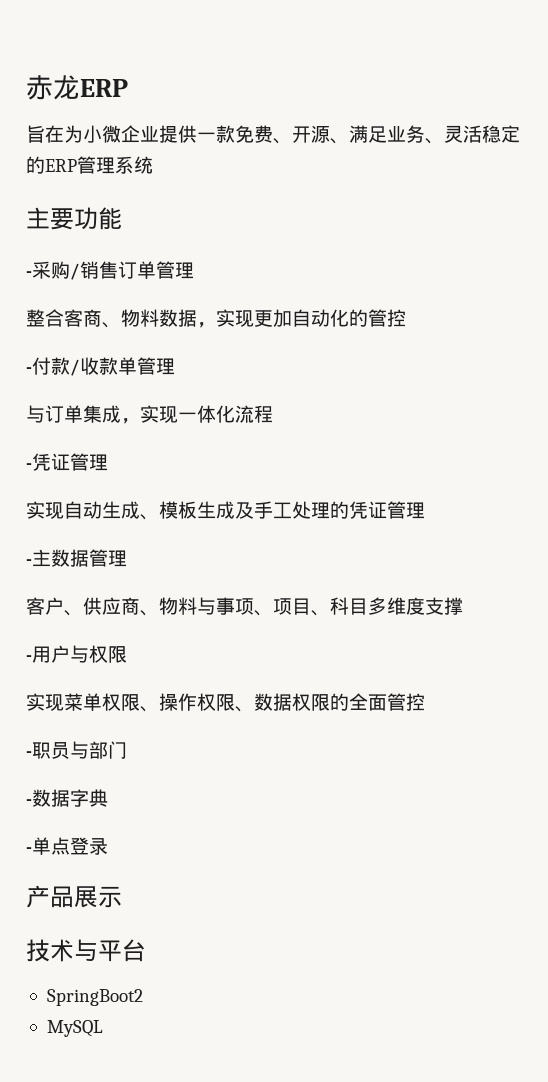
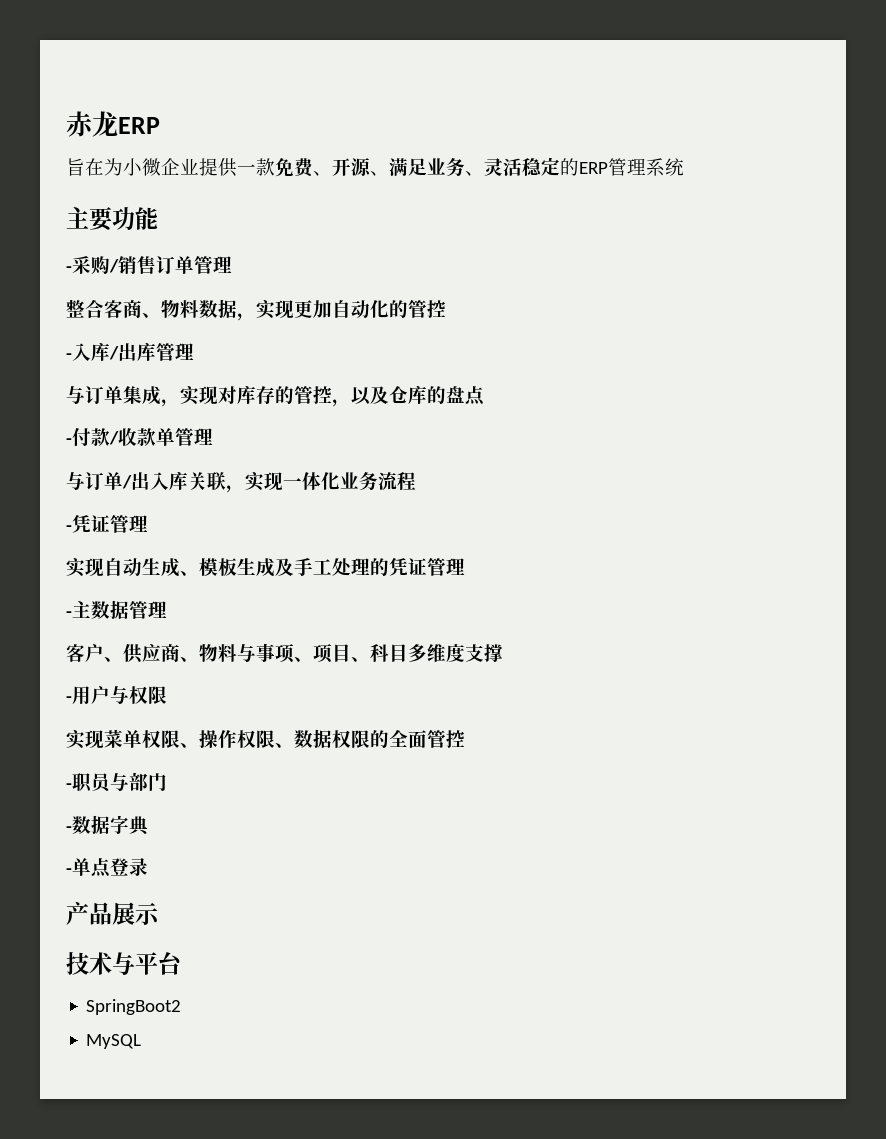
(406, 318) none -> [66,342,194,361] [66,385,485,407] // -入库/出库管理 // 与订单集成，实现对库存的管控，以及仓库的盘点
[83,405,121,423] 集成 -> [122,471,226,491] /出入库关联
(235, 414) none -> [340,472,378,491] 业务

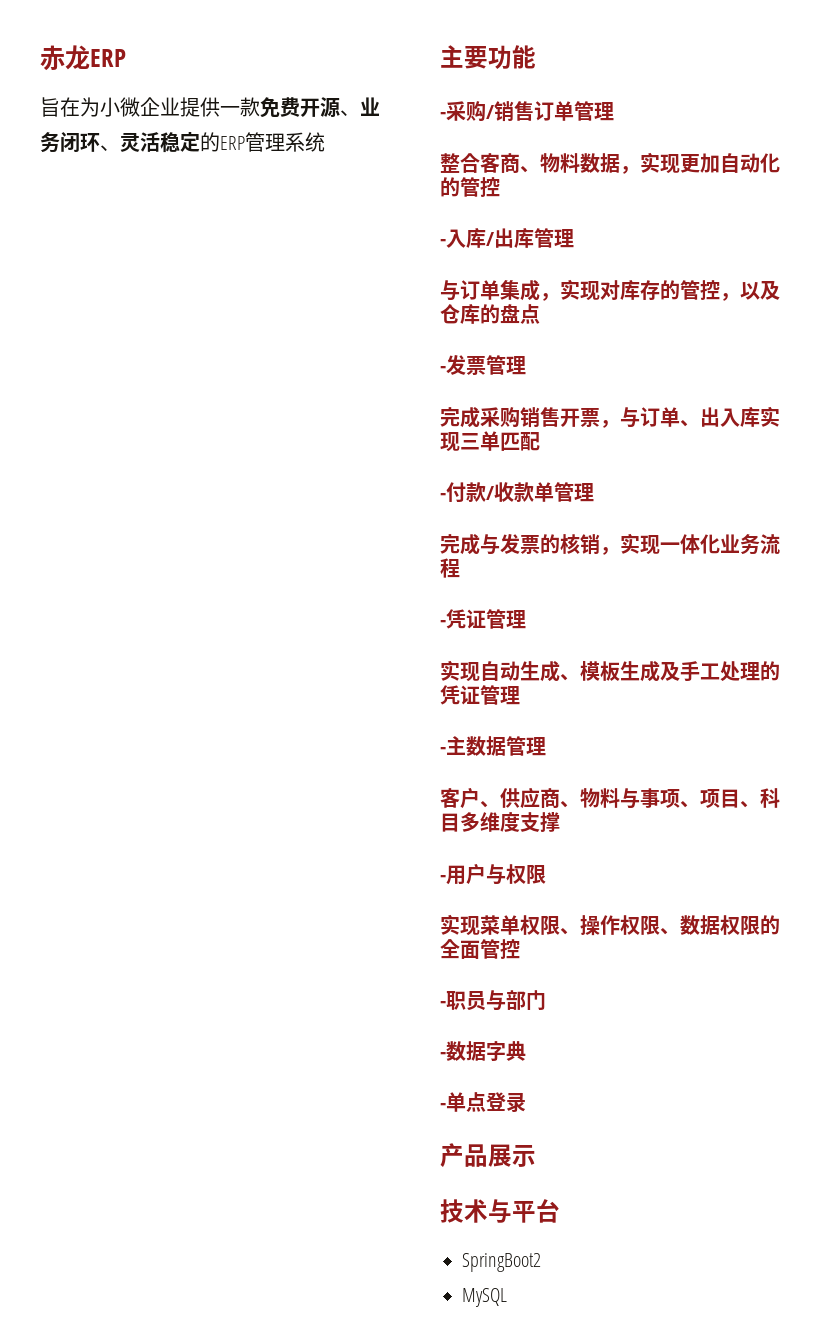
[313,158,465,177] 、开源、满足业务 -> [300,97,380,118] [40,132,100,153] 开源、业务闭环
(485, 396) none -> [440,355,526,375] [440,406,780,428] [440,431,540,452] // -发票管理 // 完成采购销售开票，与订单、出入库实现三单匹配
[66,471,226,491] 与订单/出入库关联 -> [440,533,600,555] 完成与发票的核销

